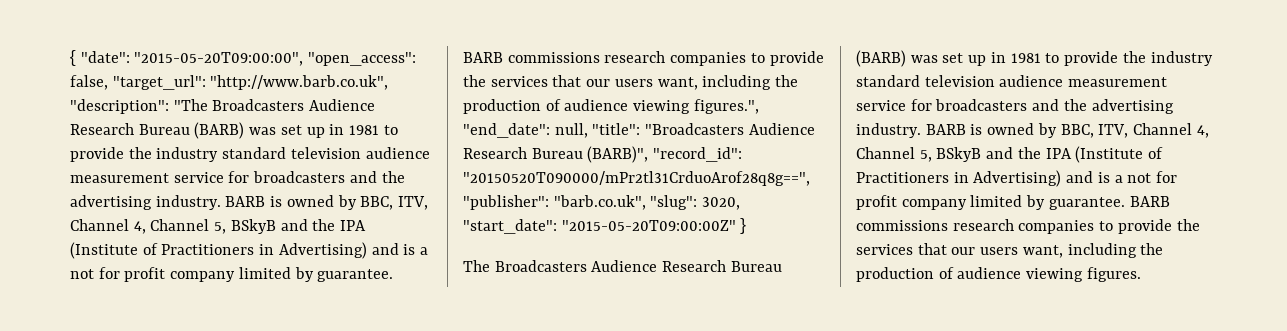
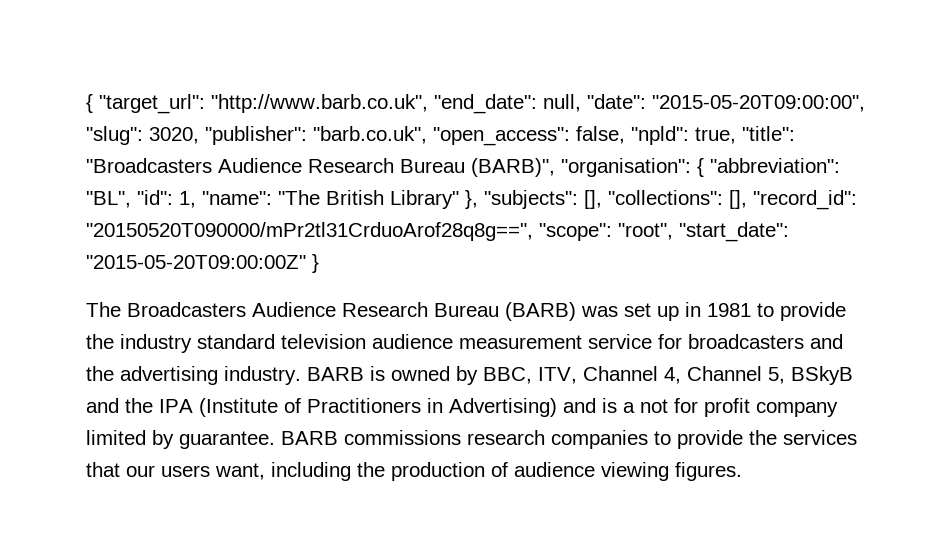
[70,50,417,66] [70,75,389,90] [70,99,376,114] [70,122,398,139] [70,147,430,162] [70,171,405,183] [70,195,429,210] [70,219,367,234] [70,242,429,259] [70,267,394,282] [463,51,824,66] [463,75,799,90] [463,99,759,114] [463,123,588,138] { "date": "2015-05-20T09:00:00", "open_access": false, "target_url": "http://www.barb.co.uk", "description": "The Broadcasters Audience Research Bureau (BARB) was set up in 1981 to provide the industry standard television audience measurement service for broadcasters and the advertising industry. BARB is owned by BBC, ITV, Channel 4, Channel 5, BSkyB and the IPA (Institute of Practitioners in Advertising) and is a not for profit company limited by guarantee. BARB commissions research companies to provide the services that our users want, including the production of audience viewing figures.", "end_date": null, -> [86,94,865,114] [86,126,736,146] { "target_url": "http://www.barb.co.uk", "end_date": null, "date": "2015-05-20T09:00:00", "slug": 3020, "publisher": "barb.co.uk", "open_access": false, "npld": true,
[653,147,743,162] [463,171,810,186] [463,195,741,210] "record_id": "20150520T090000/mPr2tl31CrduoArof28q8g==", "publisher": "barb.co.uk", "slug": 3020, -> [561,158,840,177] [86,190,857,210] [86,222,673,241] "organisation": { "abbreviation": "BL", "id": 1, "name": "The British Library" }, "subjects": [], "collections": [], "record_id": "20150520T090000/mPr2tl31CrduoArof28q8g==", "scope": "root",

